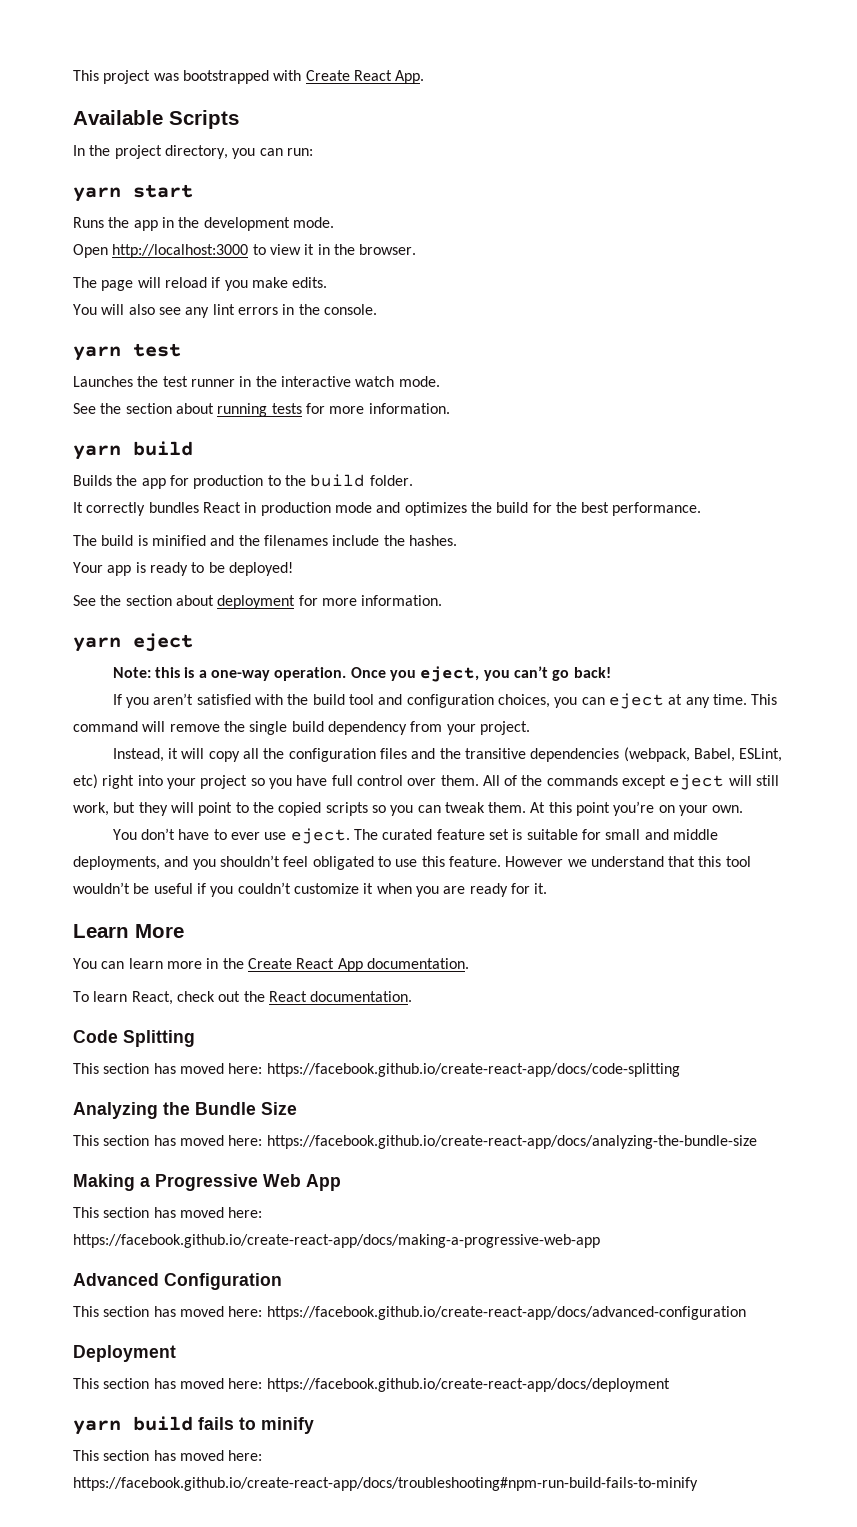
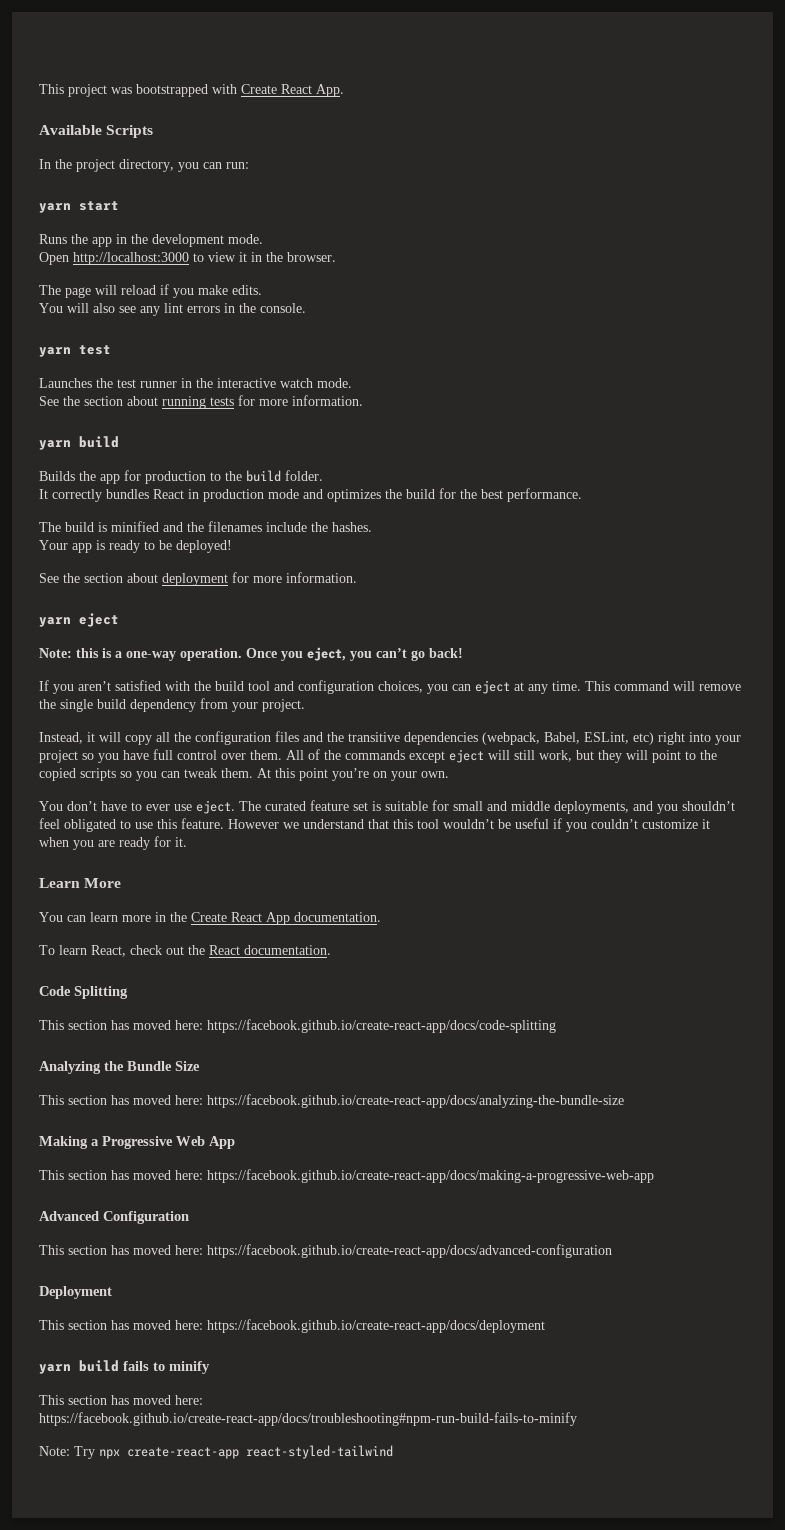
(698, 1484) none -> [39,1445,393,1459] // Note: Try npx create-react-app react-styled-tailwind

